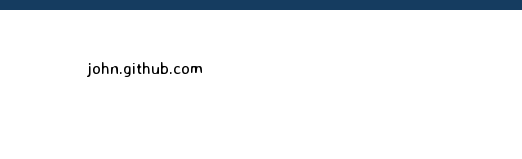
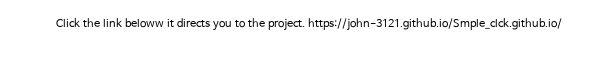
[86,62,203,77] john.github.com -> [56,18,562,31] Click the link beloww it directs you to the project. https://john-3121.github.io/Smple_clck.github.io/

